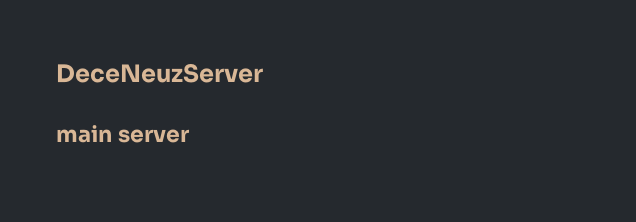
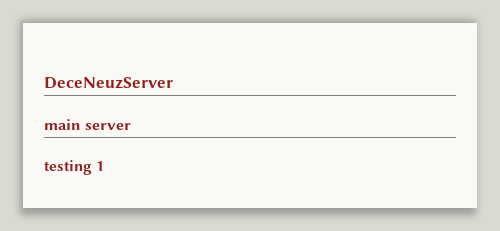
(190, 136) none -> [44,160,105,175] // testing 1

